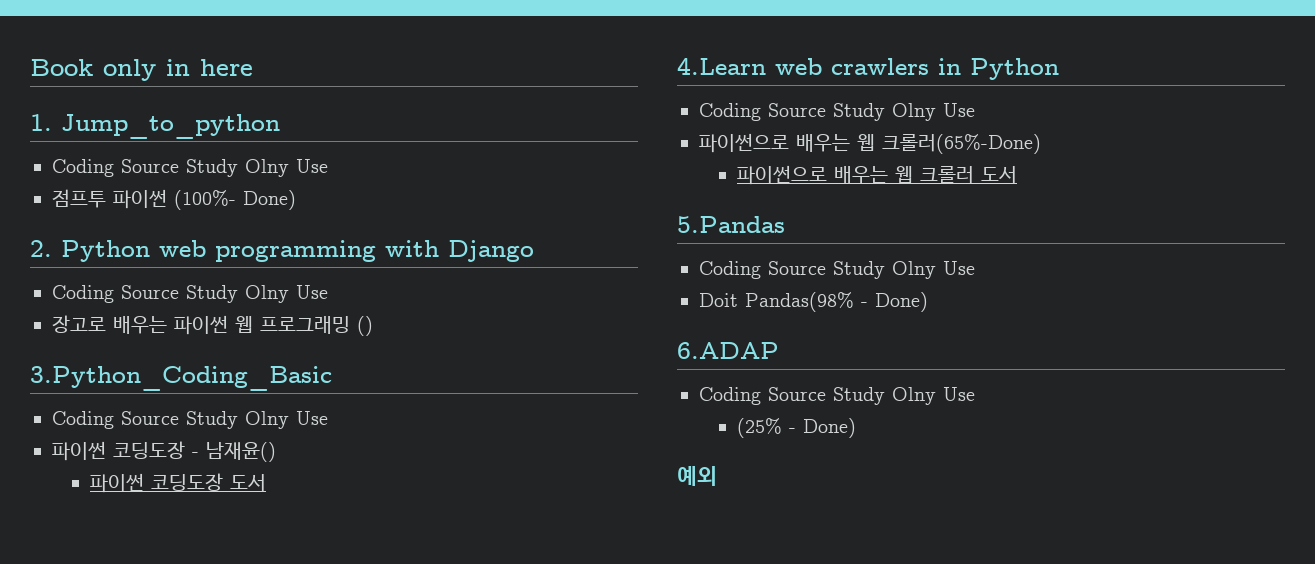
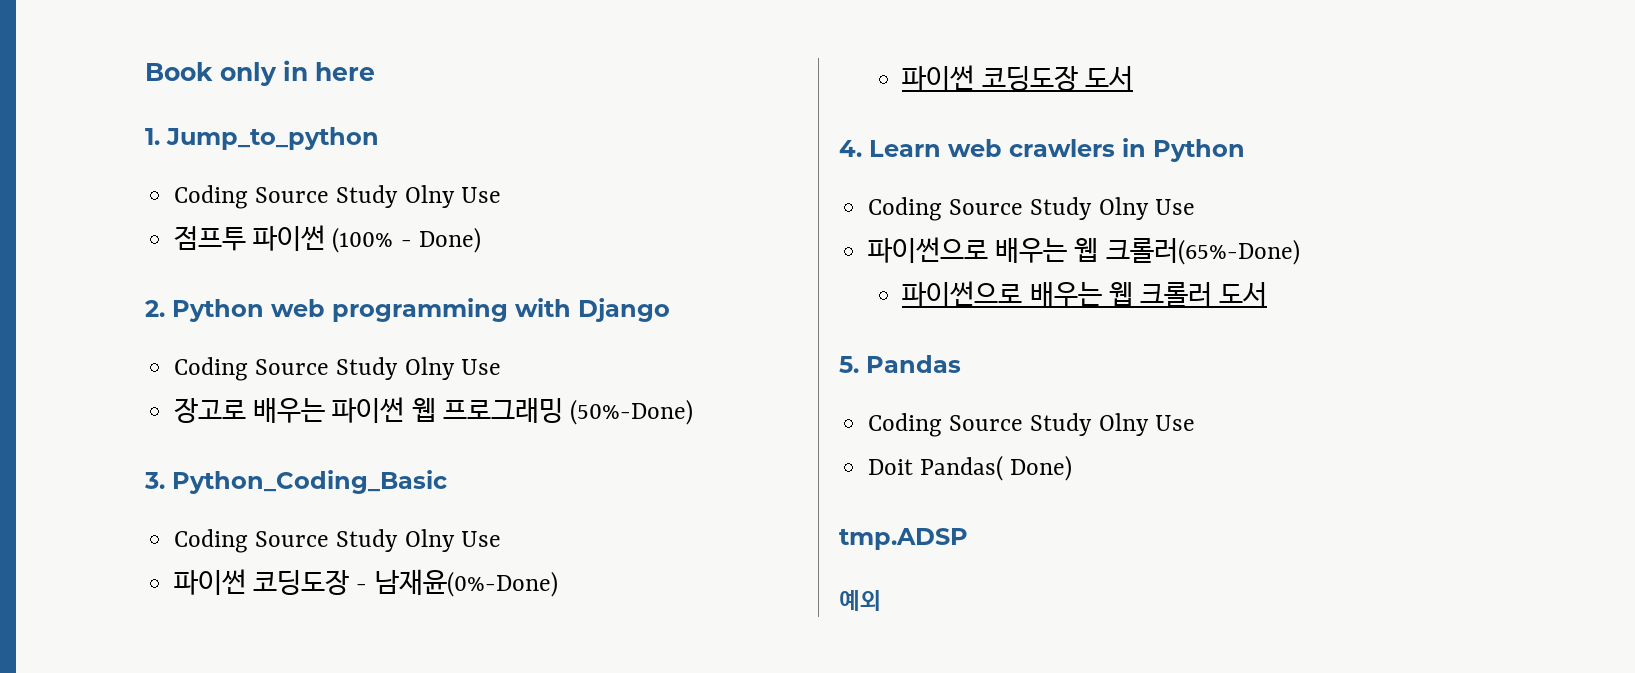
[174,190,236,210] (100%- -> [332,227,412,253] (100% -
[357,316,373,336] [30,366,332,391] () // 3.Python_Coding_Basic -> [569,399,693,425] [144,470,447,494] (50%-Done) // 3. Python_Coding_Basic
[206,442,276,462] 남재윤() -> [374,569,558,597] 남재윤(0%-Done)
[677,57,766,75] 4.Learn -> [839,140,941,157] 4. Learn
[677,216,785,233] 5.Pandas -> [839,355,961,373] 5. Pandas
[745,292,928,312] [677,342,779,359] [699,387,975,405] [736,418,856,438] Pandas(98% - Done) // 6.ADAP // Coding Source Study Olny Use // (25% - Done) -> [920,455,1073,481] [839,528,968,550] Pandas( Done) // tmp.ADSP

